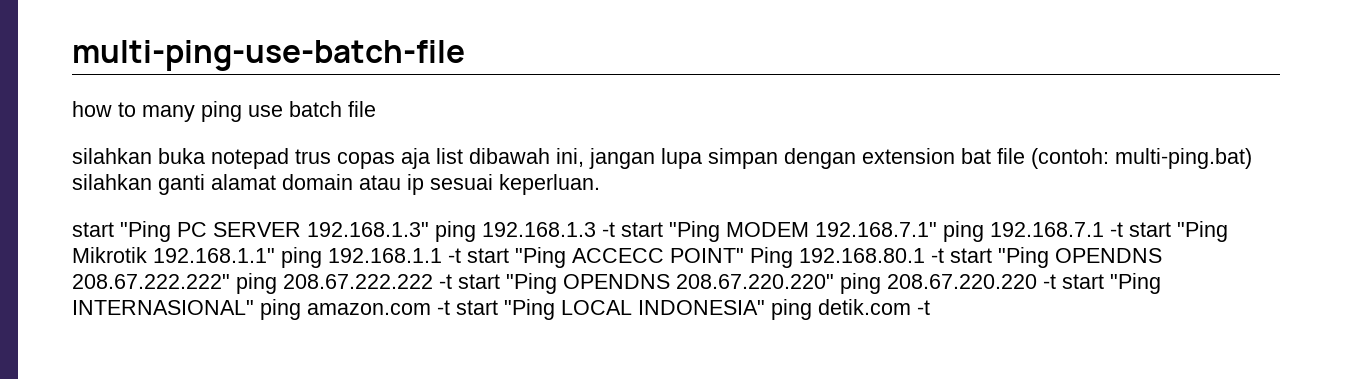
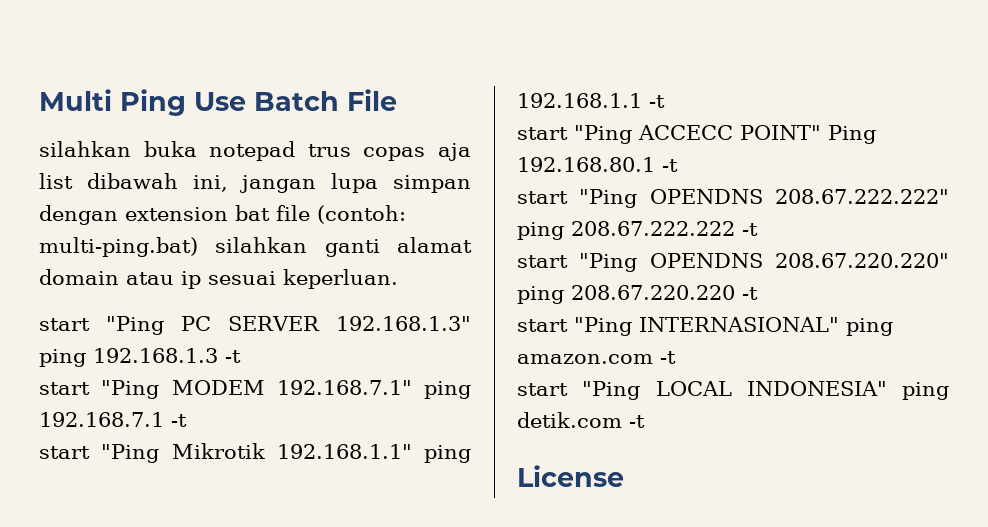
[72,40,465,71] [72,101,376,122] multi-ping-use-batch-file // how to many ping use batch file -> [39,89,397,116] Multi Ping Use Batch File
(615, 229) none -> (241, 356) //
(1123, 229) none -> (187, 420) //
(461, 255) none -> (665, 101) //
(944, 255) none -> (678, 165) //
(452, 281) none -> (758, 229) //
(1056, 281) none -> (758, 293) //
(450, 307) none -> (676, 357) //
(930, 307) none -> [517,465,624,487] // License

